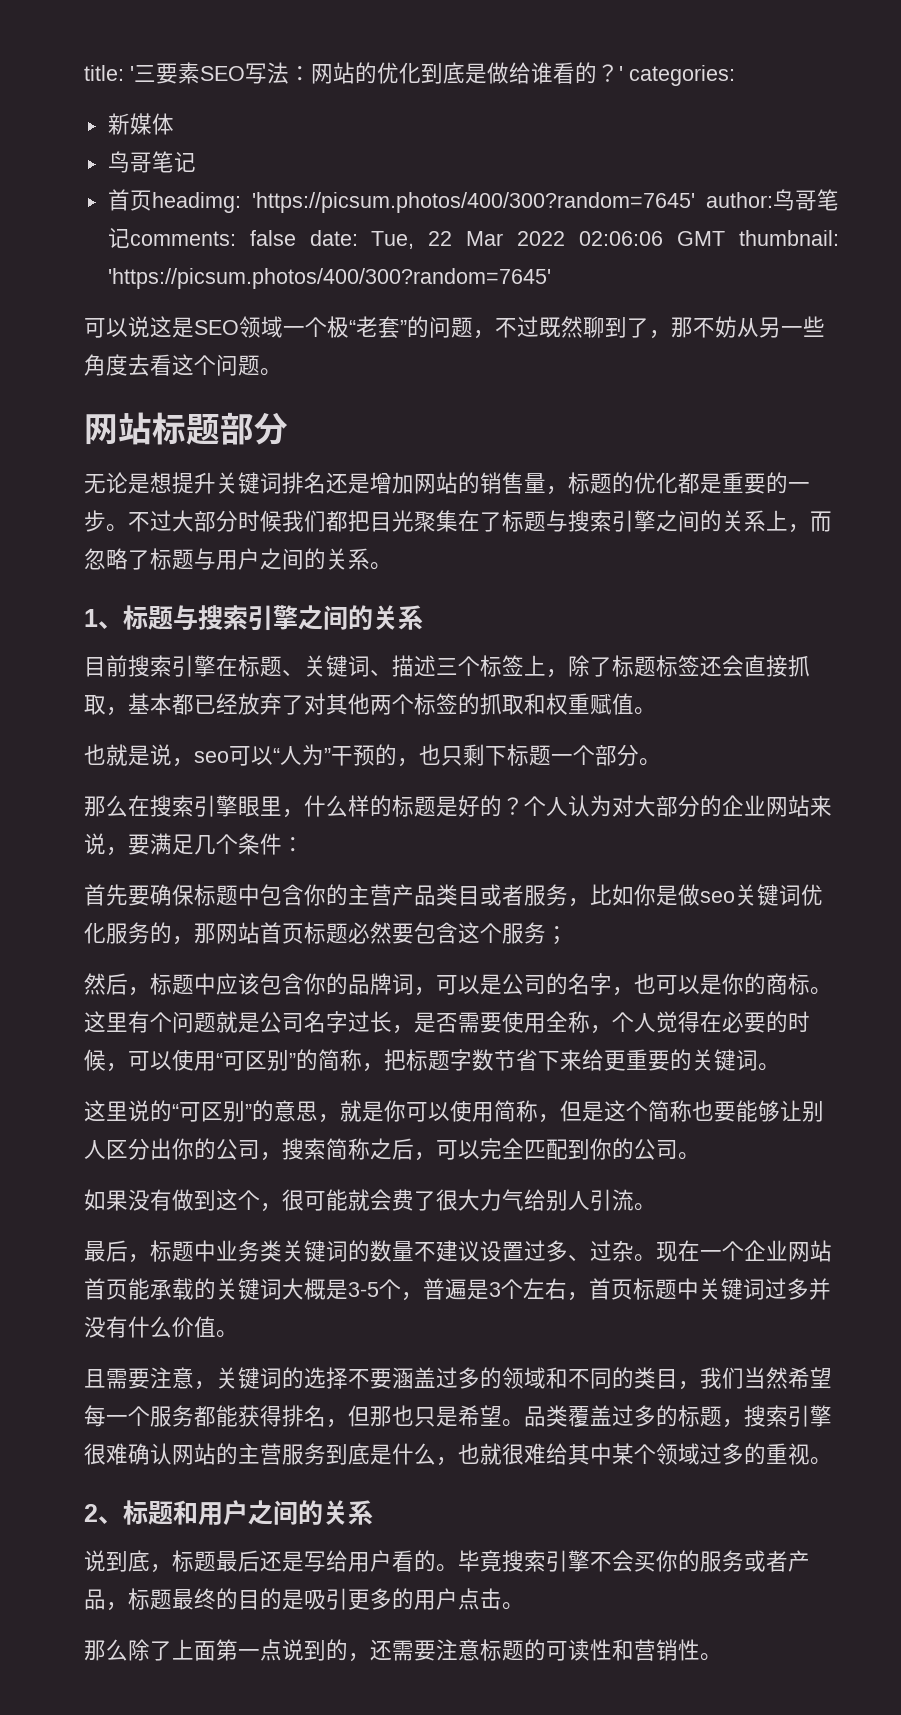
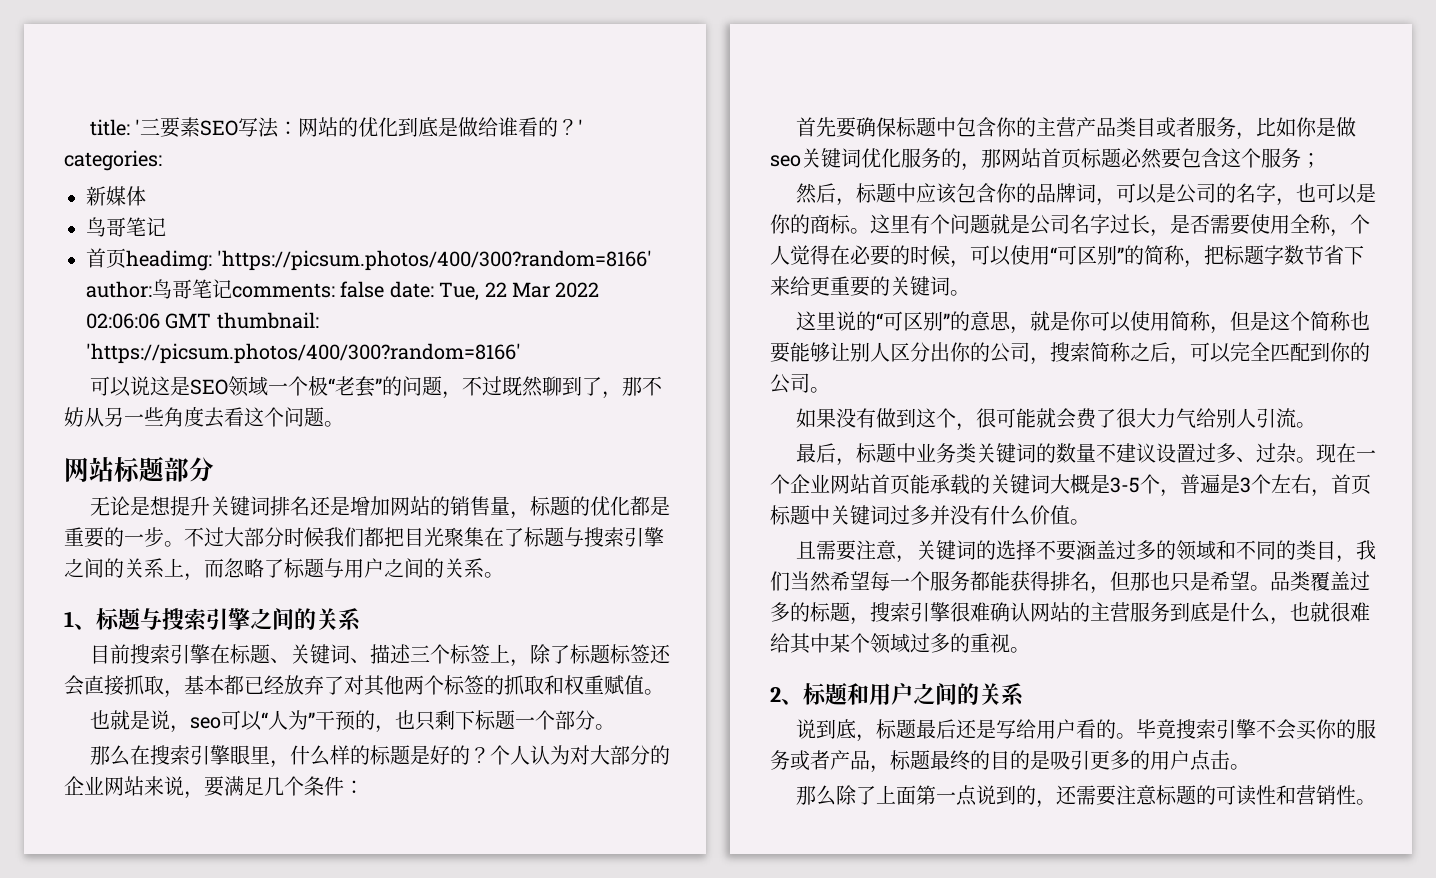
[251,192,695,213] 'https://picsum.photos/400/300?random=7645' -> [217,250,653,271] 'https://picsum.photos/400/300?random=8166'
[107,268,551,289] 'https://picsum.photos/400/300?random=7645' -> [86,343,521,364] 'https://picsum.photos/400/300?random=8166'

